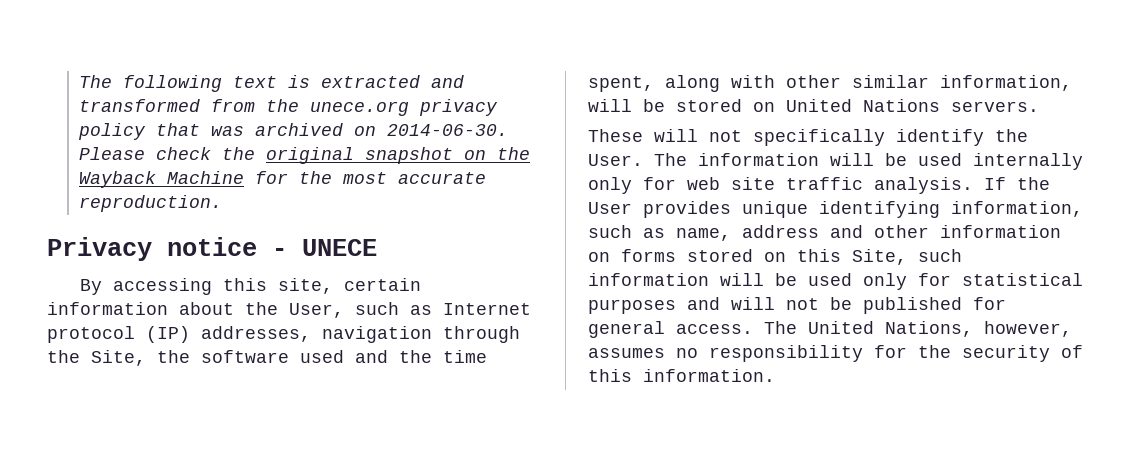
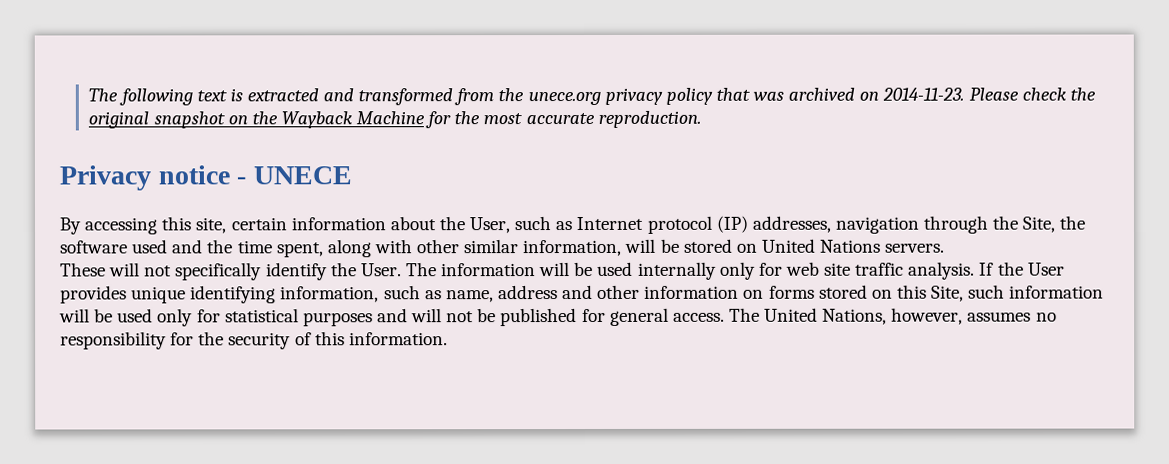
[387,124,509,136] 2014-06-30. -> [882,87,965,101] 2014-11-23.

